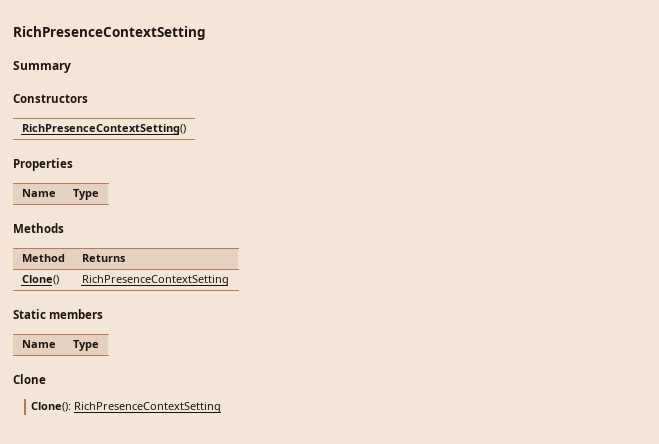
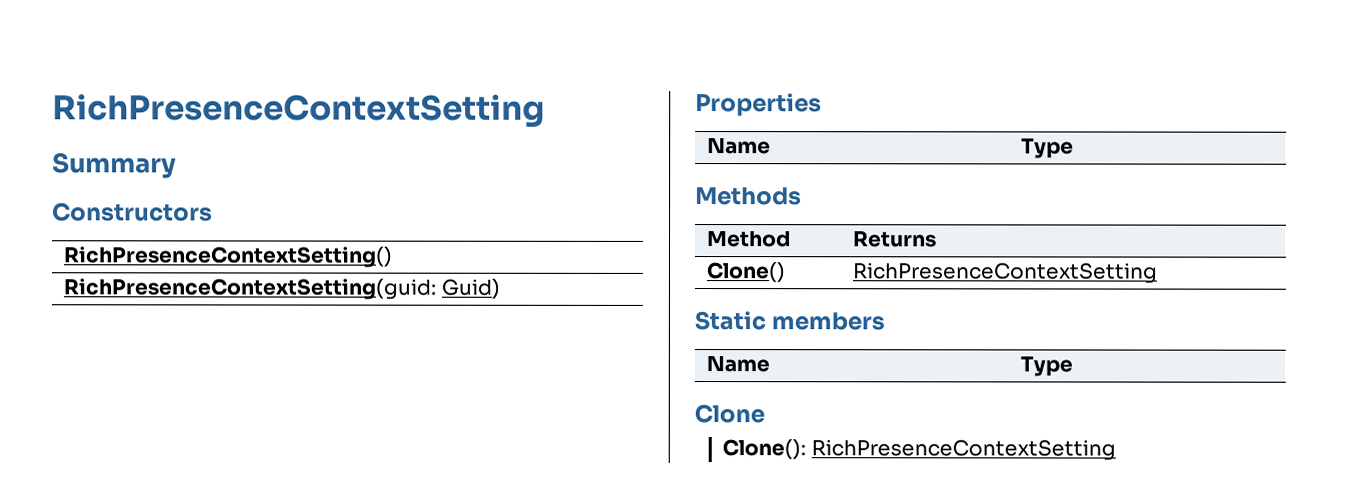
(186, 129) none -> [63,278,500,300] // RichPresenceContextSetting(guid: Guid)

